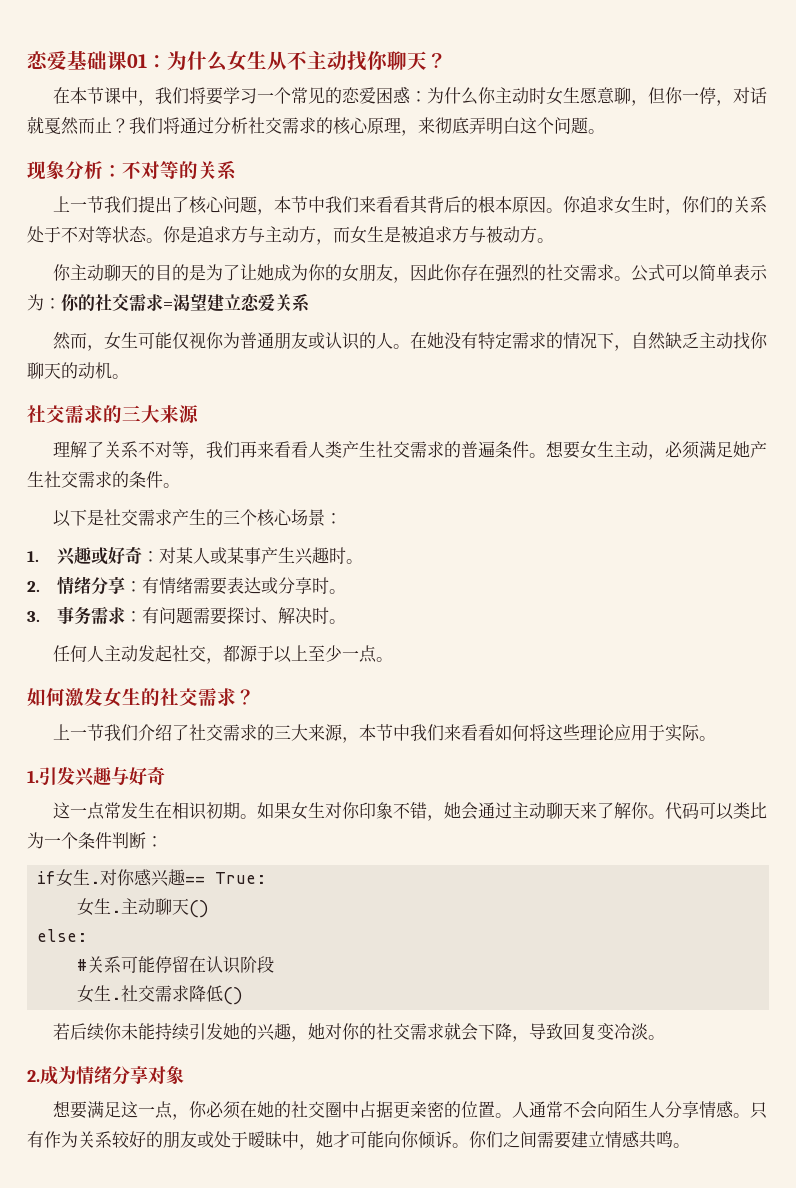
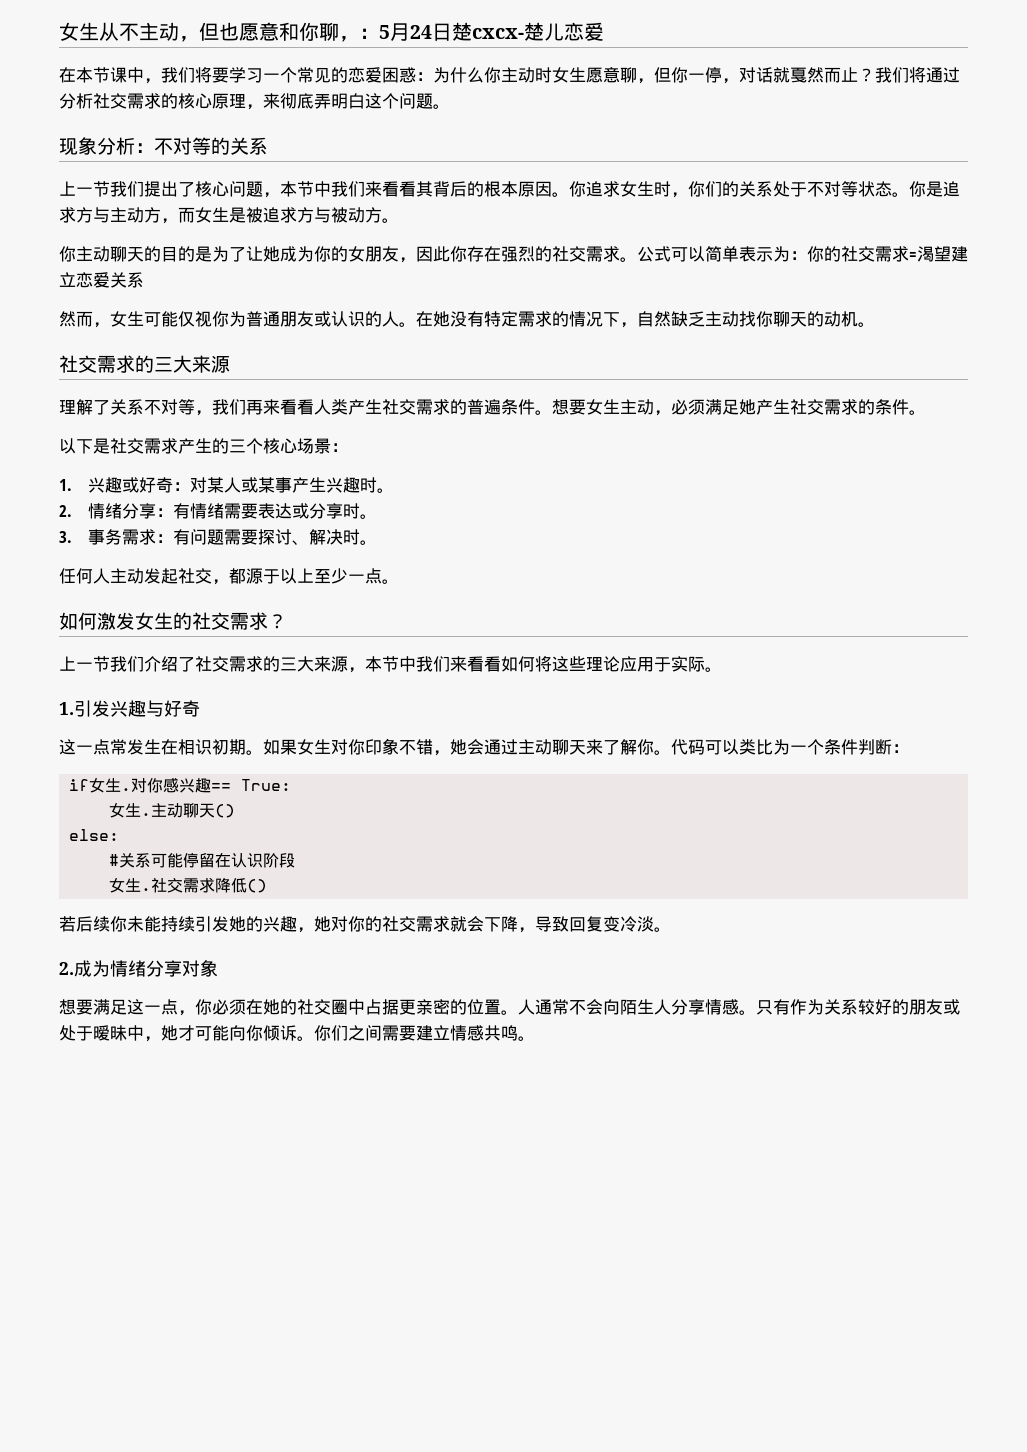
[27,50,447,71] 恋爱基础课01：为什么女生从不主动找你聊天？ -> [59,22,604,42] 女生从不主动，但也愿意和你聊，：5月24日楚cxcx-楚儿恋爱

